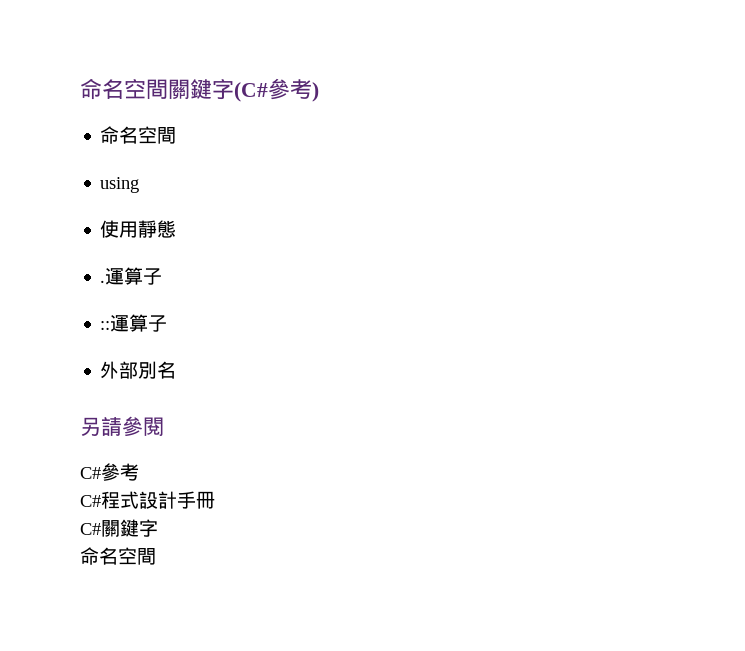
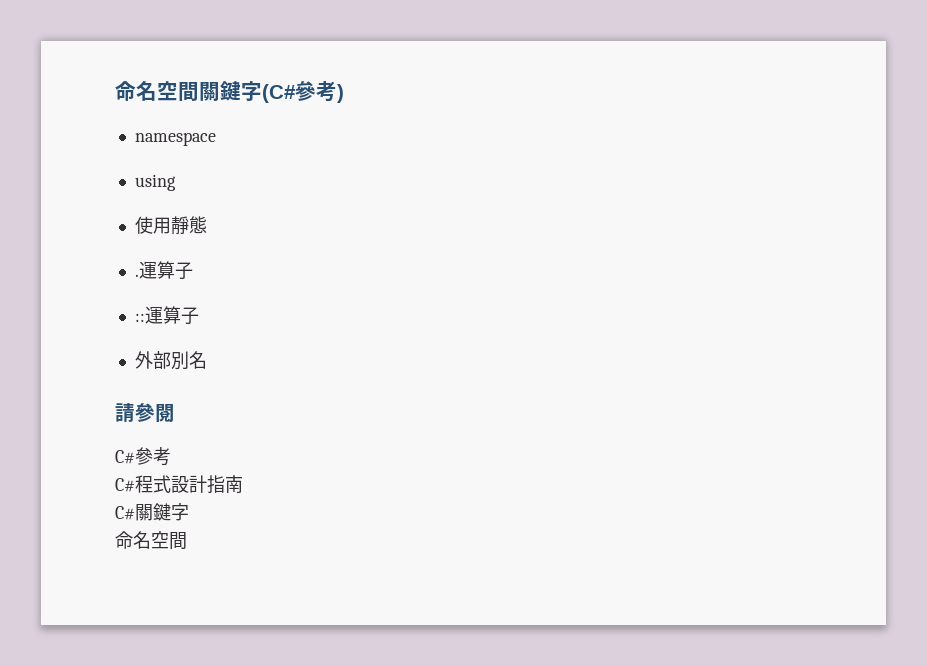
[100,126,177,144] 命名空間 -> [134,132,216,146] namespace
[80,417,101,436] 另 -> (207, 360) none
[177,491,215,509] 手冊 -> [207,475,243,494] 指南

